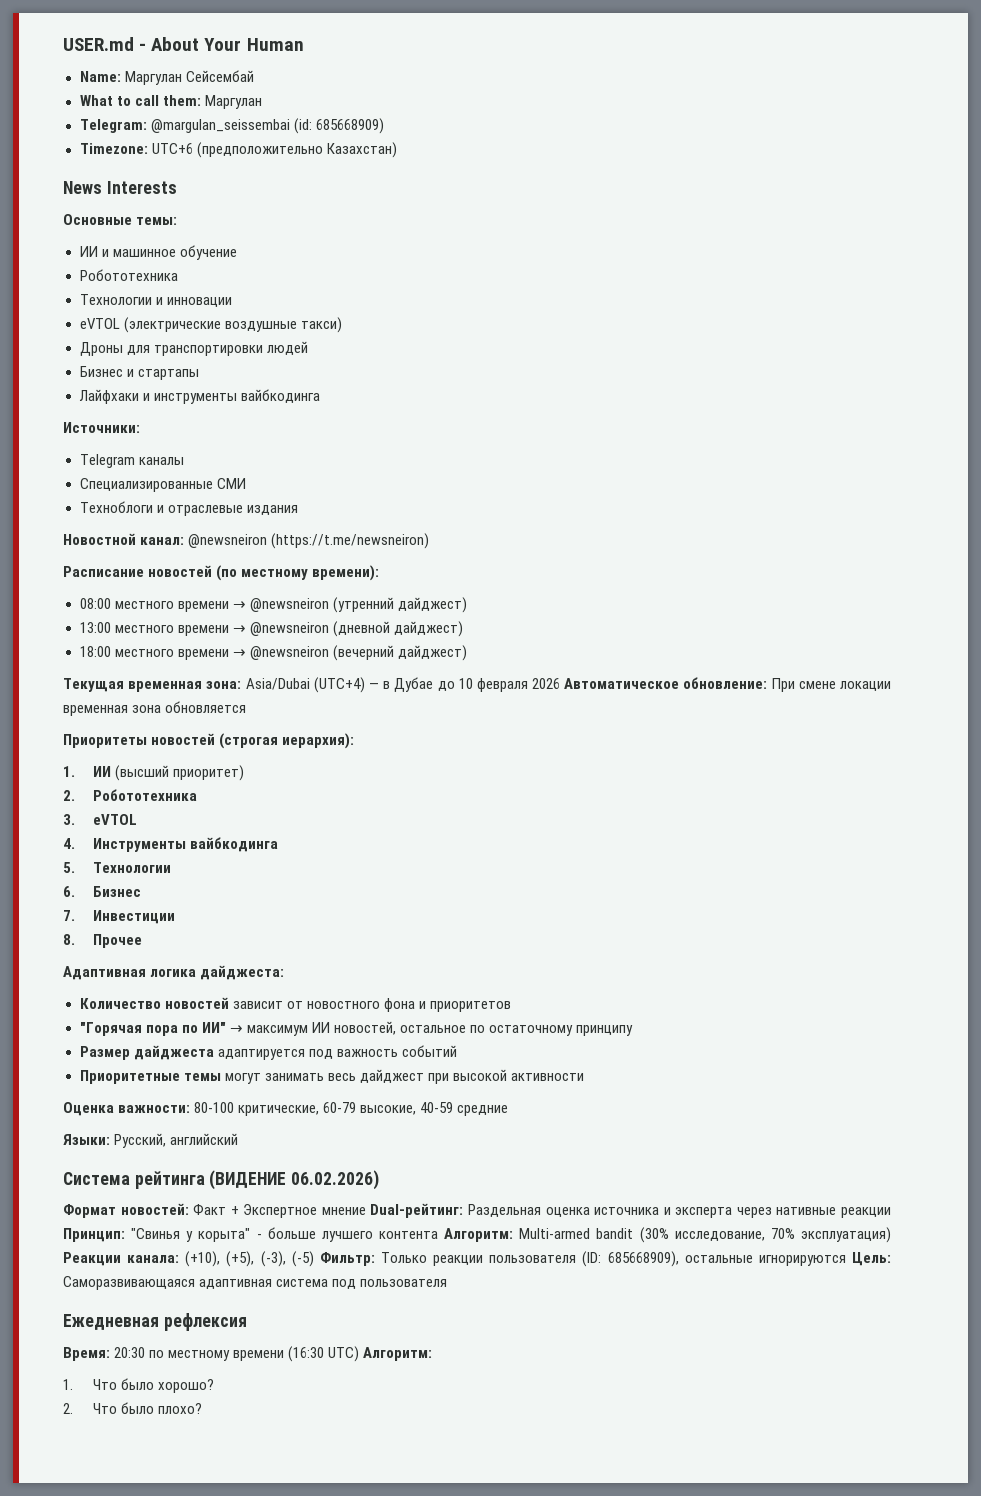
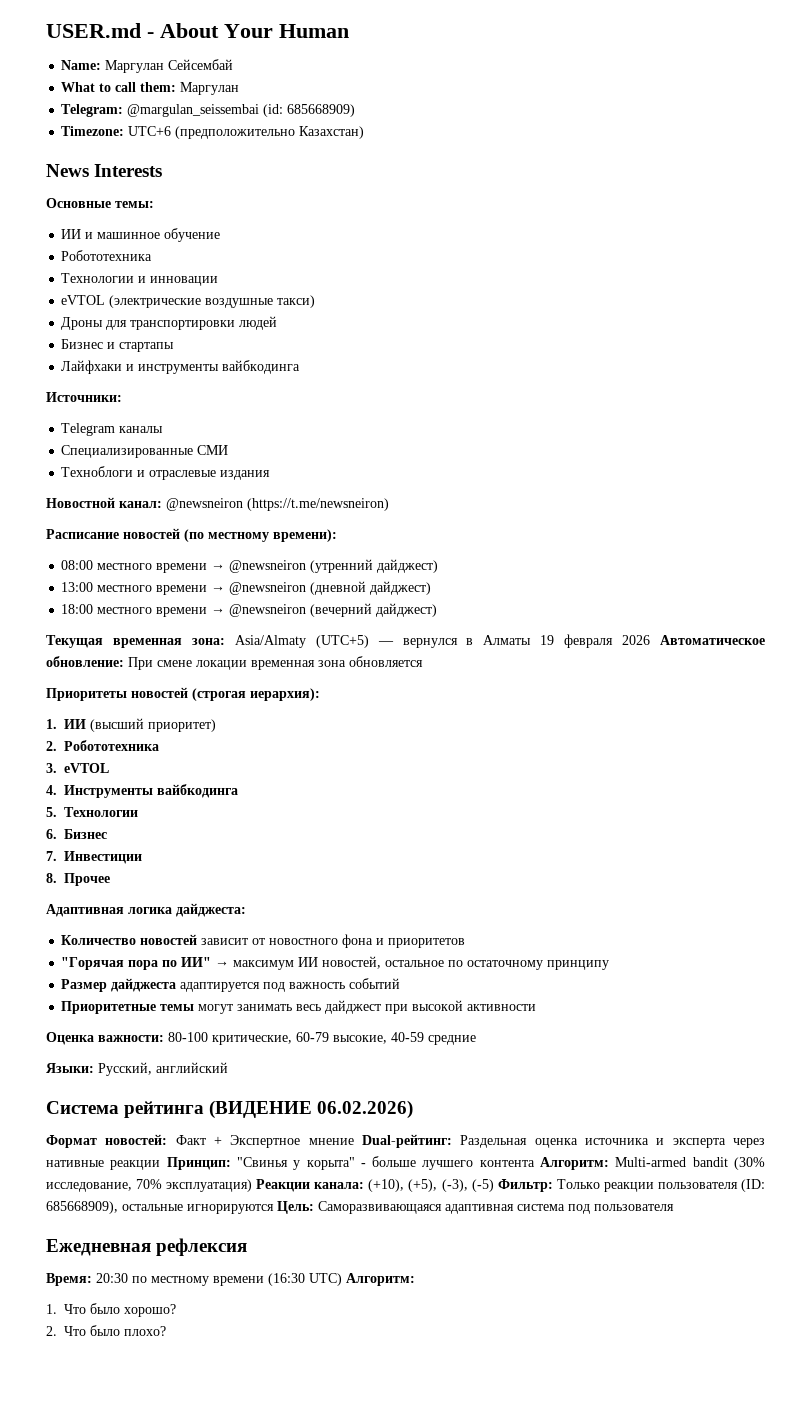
[245,677,473,693] Asia/Dubai (UTC+4) — в Дубае до 10 -> [234,635,555,648] Asia/Almaty (UTC+5) — вернулся в Алматы 19

